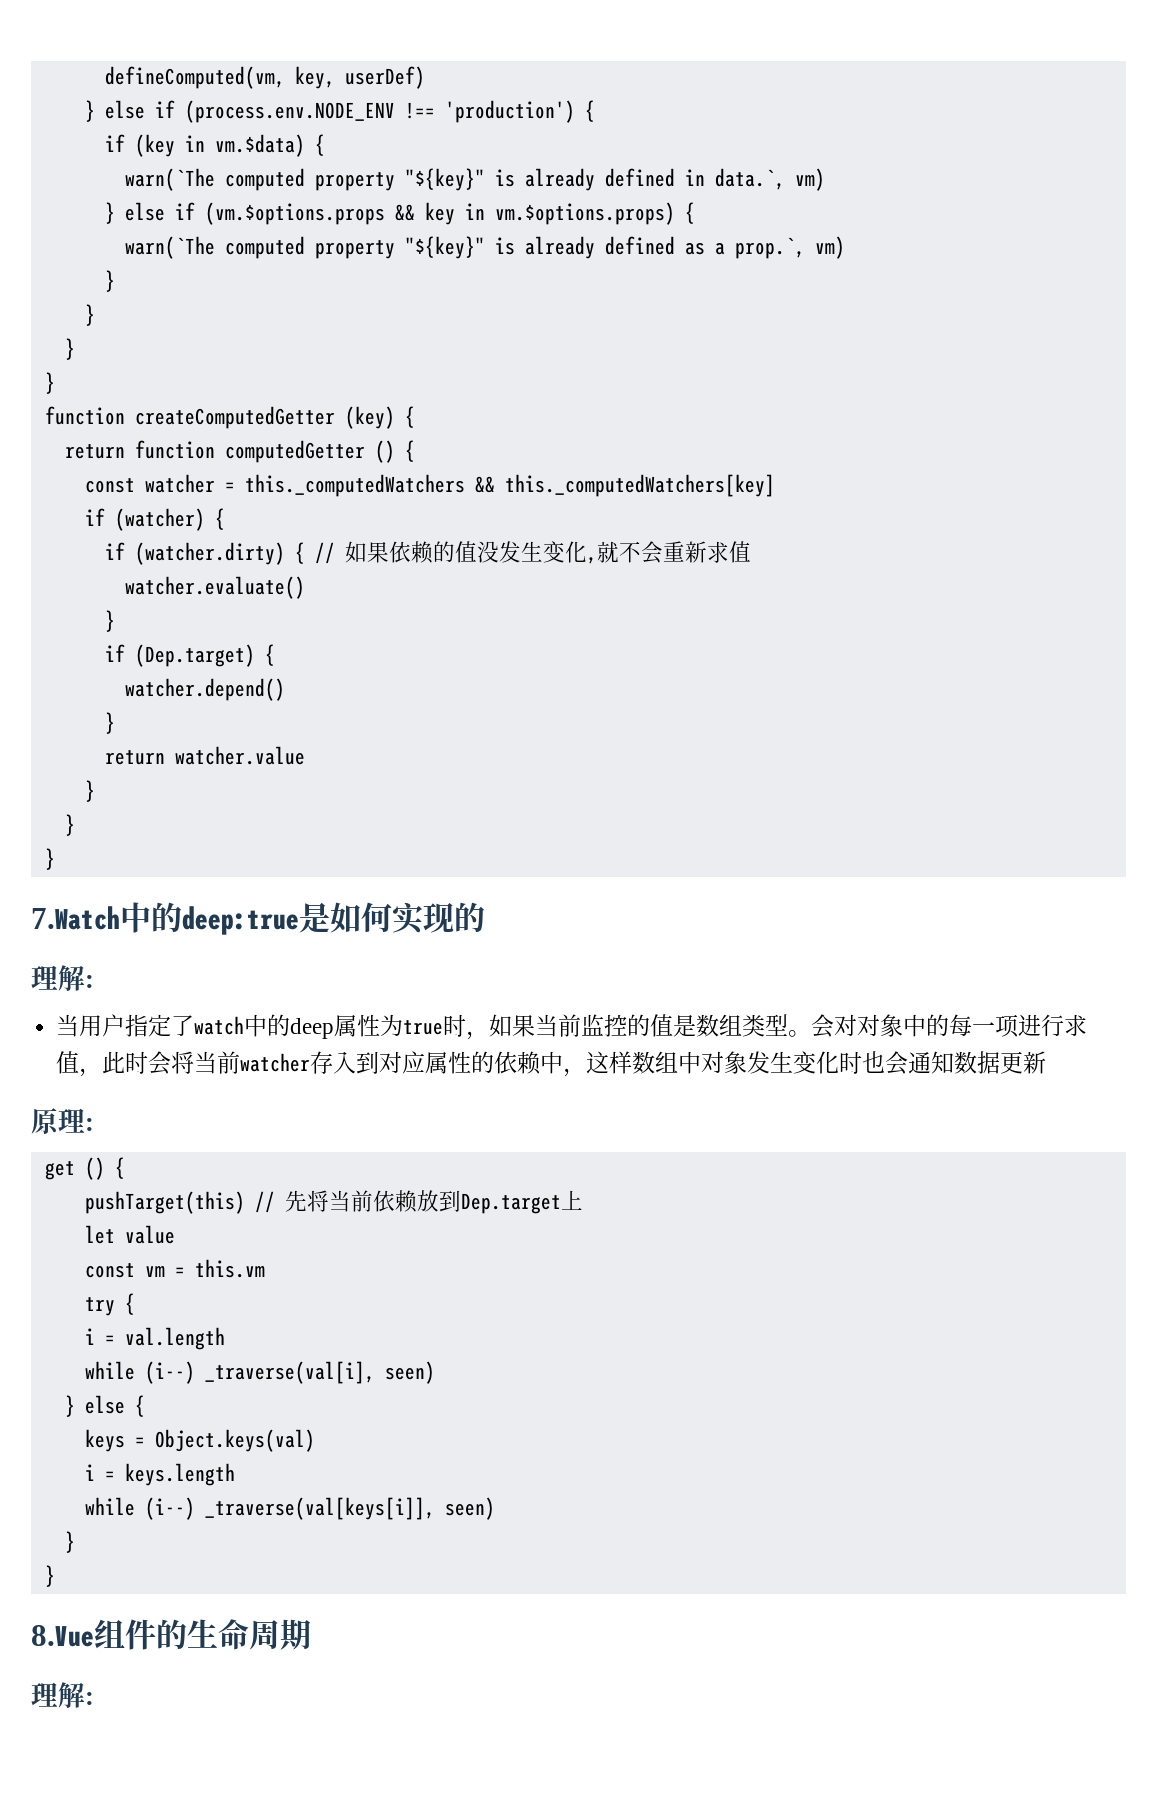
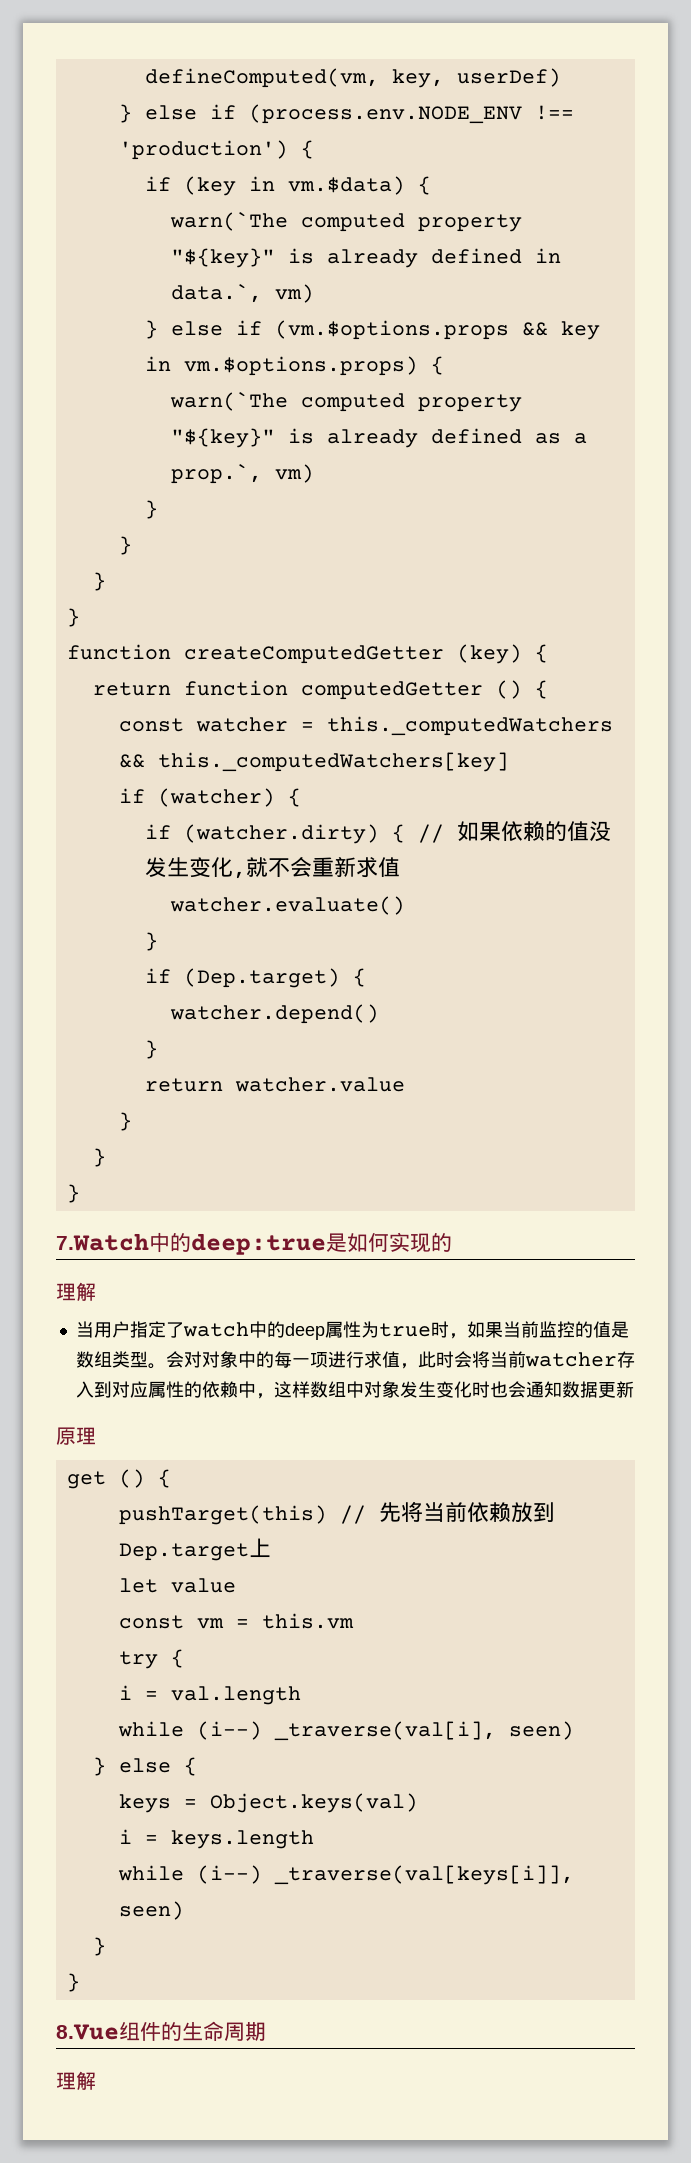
[85,975,94,988] : -> (96, 1291) none
[85,1118,94,1131] : -> (96, 1436) none
[85,1692,94,1705] : -> (96, 2080) none

